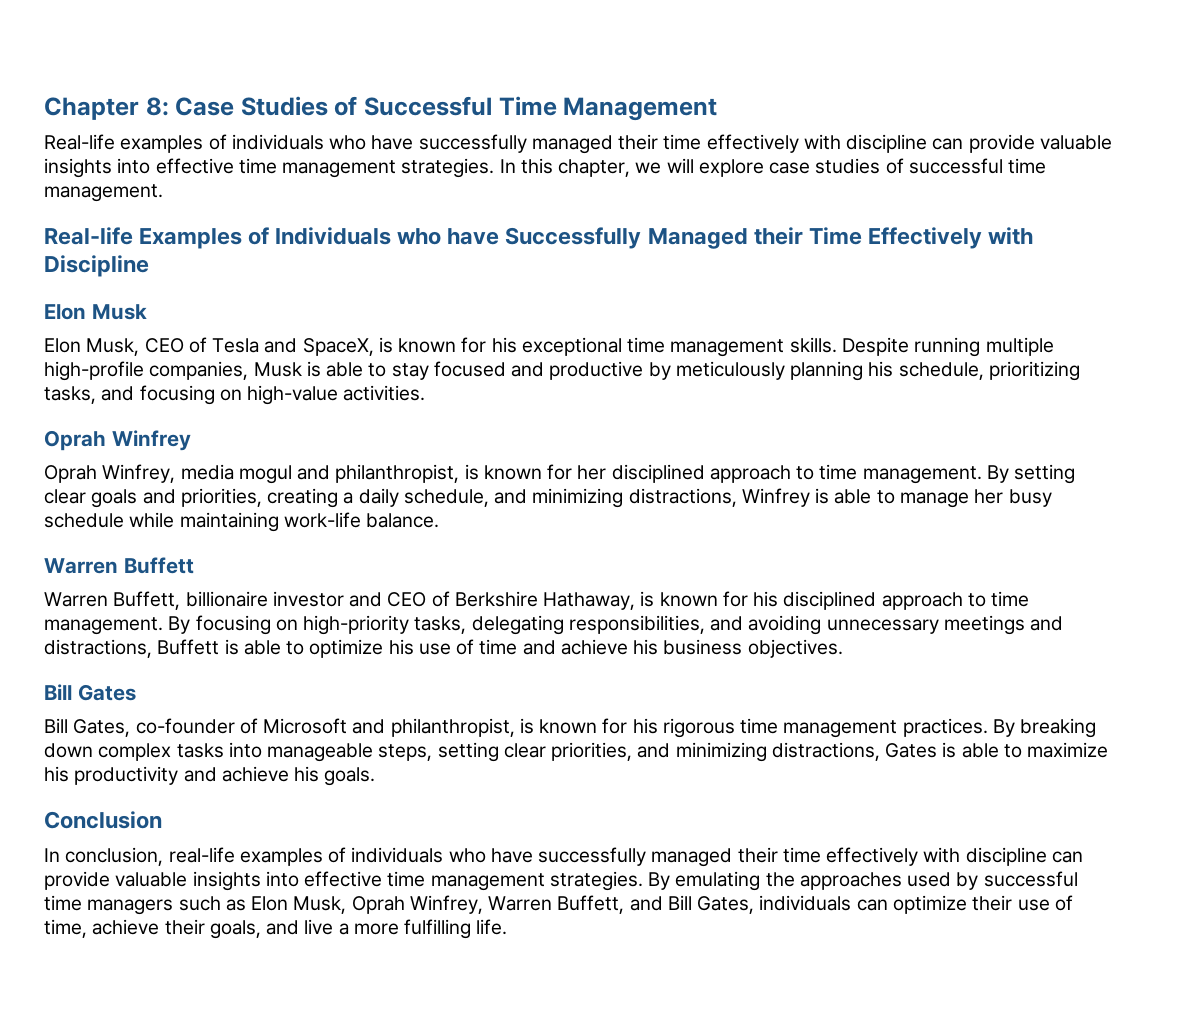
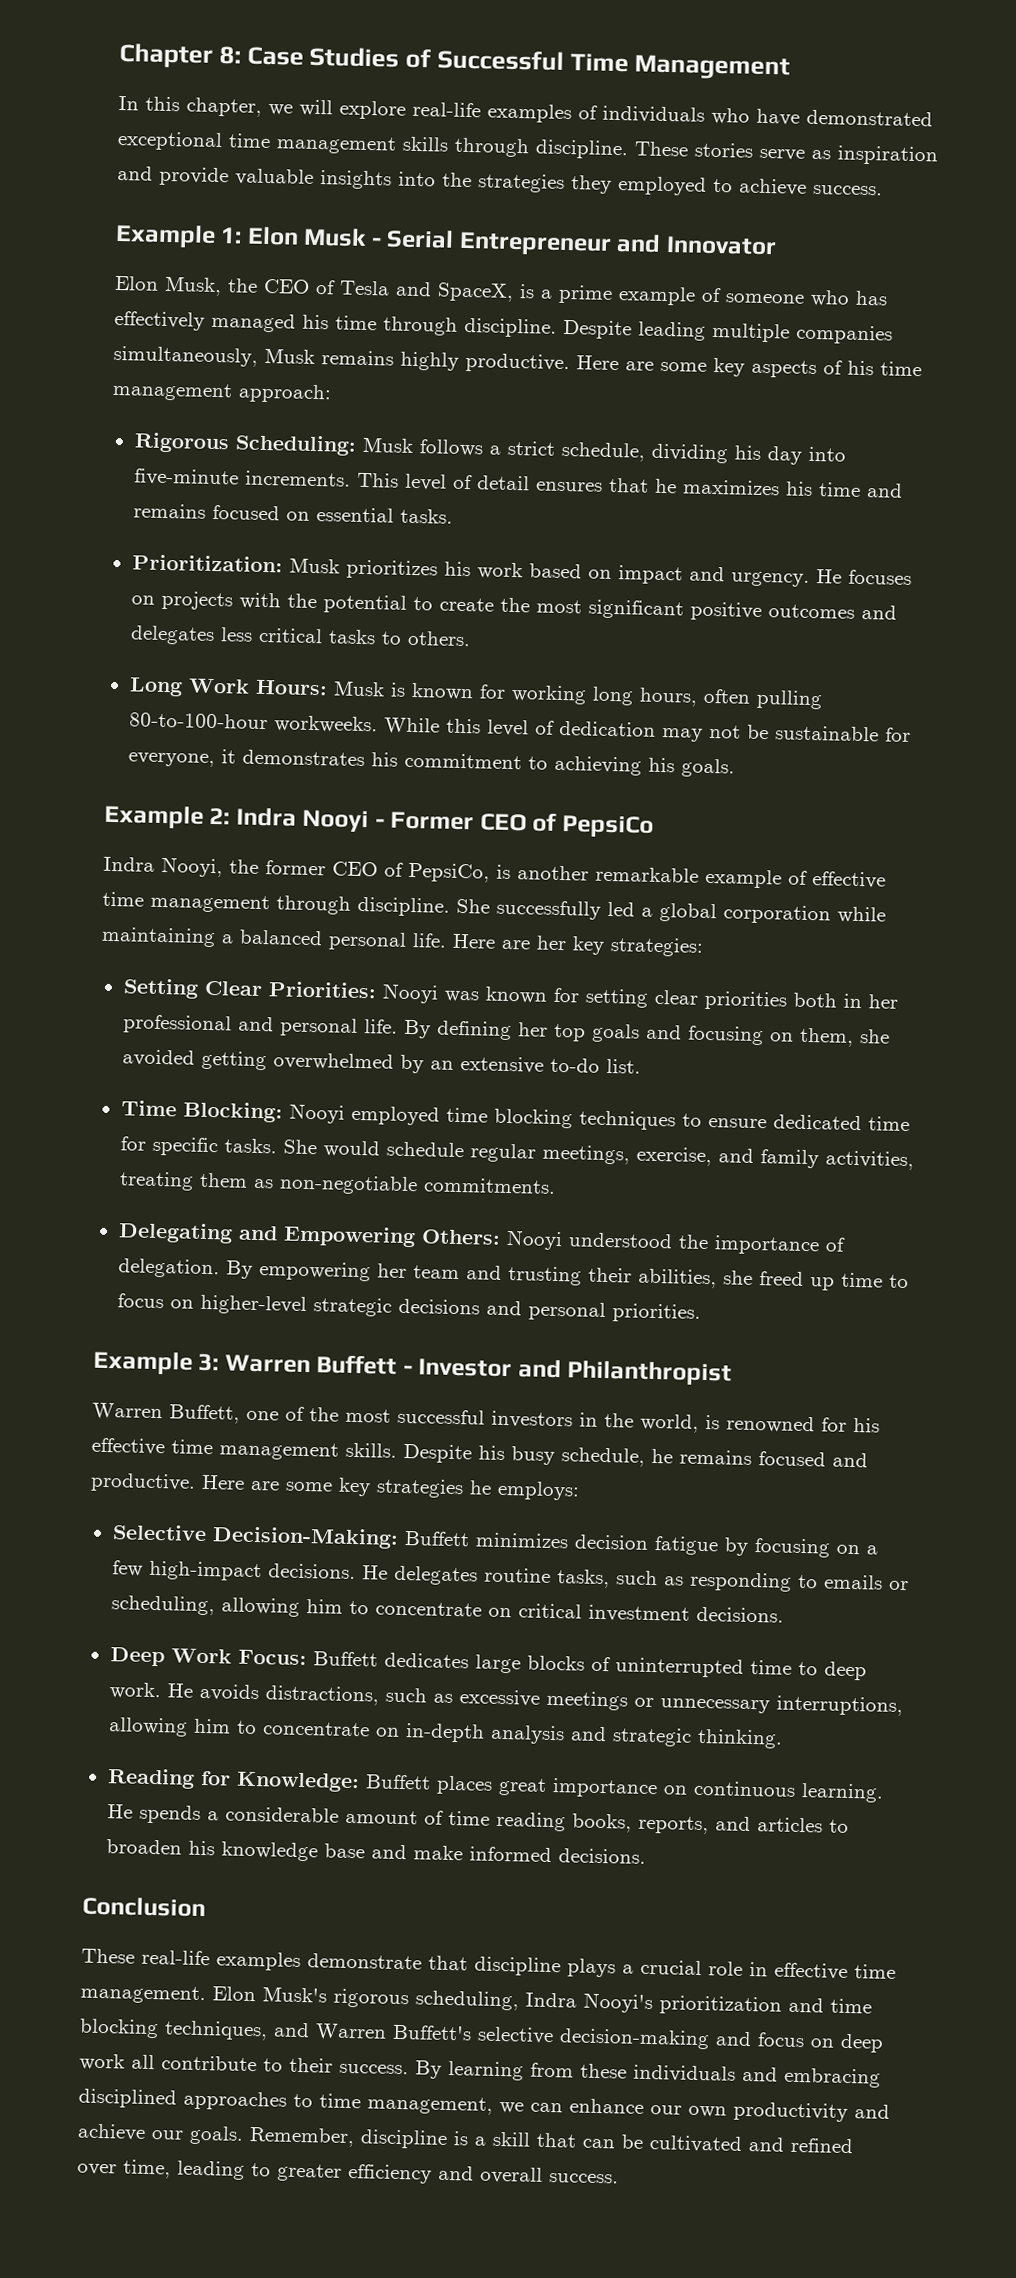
[44,134,1112,154] [44,158,495,178] Real-life examples of individuals who have successfully managed their time effectively with discipline can provide valuable insights into effective time management strategies. -> (791, 67) none
[769,158,1047,174] [44,184,163,202] [44,227,1033,249] [44,255,149,277] [44,304,147,320] [44,338,140,356] case studies of successful time management. // Real-life Examples of Individuals who have Successfully Managed their Time Effectively with Discipline // Elon Musk // Elon Musk, -> [412,101,933,127] [117,130,938,166] [117,165,883,196] [115,223,777,256] [114,275,258,297] real-life examples of individuals who have demonstrated exceptional time management skills through discipline. These stories serve as inspiration and provide valuable insights into the strategies they employed to achieve success. // Example 1: Elon Musk - Serial Entrepreneur and Innovator // Elon Musk, the
[398,337,1054,357] [44,361,1080,381] [44,385,426,405] [44,430,191,451] [44,464,1076,484] [44,488,1052,508] [44,512,440,532] [44,557,194,574] [44,591,1030,610] [44,615,1064,635] [44,639,843,658] [44,684,136,701] [44,718,1097,738] [44,742,1109,762] [44,766,69,782] known for his exceptional time management skills. Despite running multiple high-profile companies, Musk is able to stay focused and productive by meticulously planning his schedule, prioritizing tasks, and focusing on high-value activities. // Oprah Winfrey // Oprah Winfrey, media mogul and philanthropist, is known for her disciplined approach to time management. By setting clear goals and priorities, creating a daily schedule, and minimizing distractions, Winfrey is able to manage her busy schedule while maintaining work-life balance. // Warren Buffett // Warren Buffett, billionaire investor and CEO of Berkshire Hathaway, is known for his disciplined approach to time management. By focusing on high-priority tasks, delegating responsibilities, and avoiding unnecessary meetings and distractions, Buffett is able to optimize his use of time and achieve his business objectives. // Bill Gates // Bill Gates, co-founder of Microsoft and philanthropist, is known for his rigorous time management practices. By breaking down complex tasks into manageable steps, setting clear priorities, and minimizing distractions, Gates is able to maximize his -> [540,284,888,307] [114,310,893,345] [113,345,922,379] [112,381,332,404] [133,432,846,465] [133,468,903,498] [132,503,453,524] [131,554,912,587] [130,590,897,621] [129,625,471,647] [128,677,823,710] [128,712,911,742] [127,749,735,778] [104,804,654,838] [103,856,886,889] [102,891,886,925] [101,926,704,957] [122,978,898,1011] [122,1014,890,1047] [121,1049,641,1074] [120,1100,910,1132] [119,1136,914,1171] [118,1171,556,1196] [117,1222,846,1256] [117,1258,909,1291] [116,1293,701,1323] [93,1350,733,1386] [92,1402,880,1434] [91,1437,868,1468] [90,1472,580,1501] [111,1524,878,1558] [111,1560,909,1592] [110,1595,784,1623] [109,1647,867,1681] [108,1682,903,1717] [107,1717,783,1749] [106,1768,884,1803] [106,1804,849,1835] [105,1839,646,1864] [82,1896,206,1918] [81,1948,896,1980] [80,1984,872,2016] [79,2018,884,2053] [79,2053,881,2088] [78,2088,727,2118] a prime example of someone who has effectively managed his time through discipline. Despite leading multiple companies simultaneously, Musk remains highly productive. Here are some key aspects of his time management approach: // Rigorous Scheduling: Musk follows a strict schedule, dividing his day into five-minute increments. This level of detail ensures that he maximizes his time and remains focused on essential tasks. // Prioritization: Musk prioritizes his work based on impact and urgency. He focuses on projects with the potential to create the most significant positive outcomes and delegates less critical tasks to others. // Long Work Hours: Musk is known for working long hours, often pulling 80-to-100-hour workweeks. While this level of dedication may not be sustainable for everyone, it demonstrates his commitment to achieving his goals. // Example 2: Indra Nooyi - Former CEO of PepsiCo // Indra Nooyi, the former CEO of PepsiCo, is another remarkable example of effective time management through discipline. She successfully led a global corporation while maintaining a balanced personal life. Here are her key strategies: // Setting Clear Priorities: Nooyi was known for setting clear priorities both in her professional and personal life. By defining her top goals and focusing on them, she avoided getting overwhelmed by an extensive to-do list. // Time Blocking: Nooyi employed time blocking techniques to ensure dedicated time for specific tasks. She would schedule regular meetings, exercise, and family activities, treating them as non-negotiable commitments. // Delegating and Empowering Others: Nooyi understood the importance of delegation. By empowering her team and trusting their abilities, she freed up time to focus on higher-level strategic decisions and personal priorities. // Example 3: Warren Buffett - Investor and Philanthropist // Warren Buffett, one of the most successful investors in the world, is renowned for his effective time management skills. Despite his busy schedule, he remains focused and productive. Here are some key strategies he employs: // Selective Decision-Making: Buffett minimizes decision fatigue by focusing on a few high-impact decisions. He delegates routine tasks, such as responding to emails or scheduling, allowing him to concentrate on critical investment decisions. // Deep Work Focus: Buffett dedicates large blocks of uninterrupted time to deep work. He avoids distractions, such as excessive meetings or unnecessary interruptions, allowing him to concentrate on in-depth analysis and strategic thinking. // Reading for Knowledge: Buffett places great importance on continuous learning. He spends a considerable amount of time reading books, reports, and articles to broaden his knowledge base and make informed decisions. // Conclusion // These real-life examples demonstrate that discipline plays a crucial role in effective time management. Elon Musk's rigorous scheduling, Indra Nooyi's prioritization and time blocking techniques, and Warren Buffett's selective decision-making and focus on deep work all contribute to their success. By learning from these individuals and embracing disciplined approaches to time management, we can enhance our own
[294,766,376,786] [44,811,162,829] [44,847,1083,867] [44,871,1078,891] [44,895,1073,915] [44,919,508,939] his goals. // Conclusion // In conclusion, real-life examples of individuals who have successfully managed their time effectively with discipline can provide valuable insights into effective time management strategies. By emulating the approaches used by successful time managers such as Elon Musk, Oprah Winfrey, Warren Buffett, and Bill Gates, individuals can optimize their use of time, achieve their goals, and live a more fulfilling life. -> [151,2125,853,2154] [77,2159,619,2184] our goals. Remember, discipline is a skill that can be cultivated and refined over time, leading to greater efficiency and overall success.

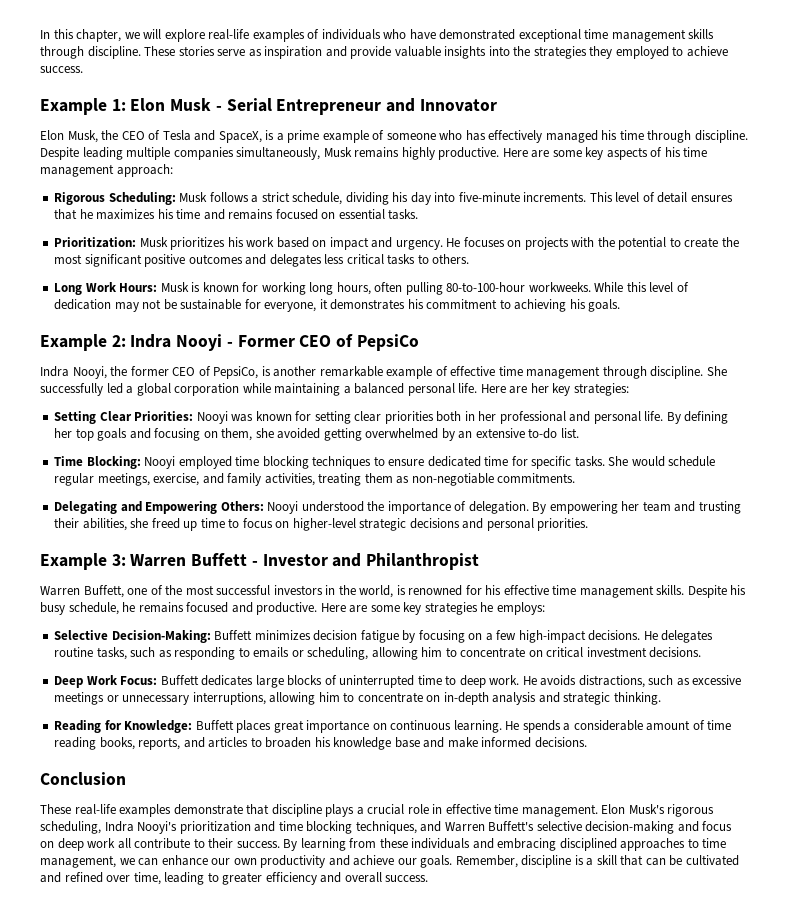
[119,42,791,81] Chapter 8: Case Studies of Successful Time Management // -> (40, 34) none

